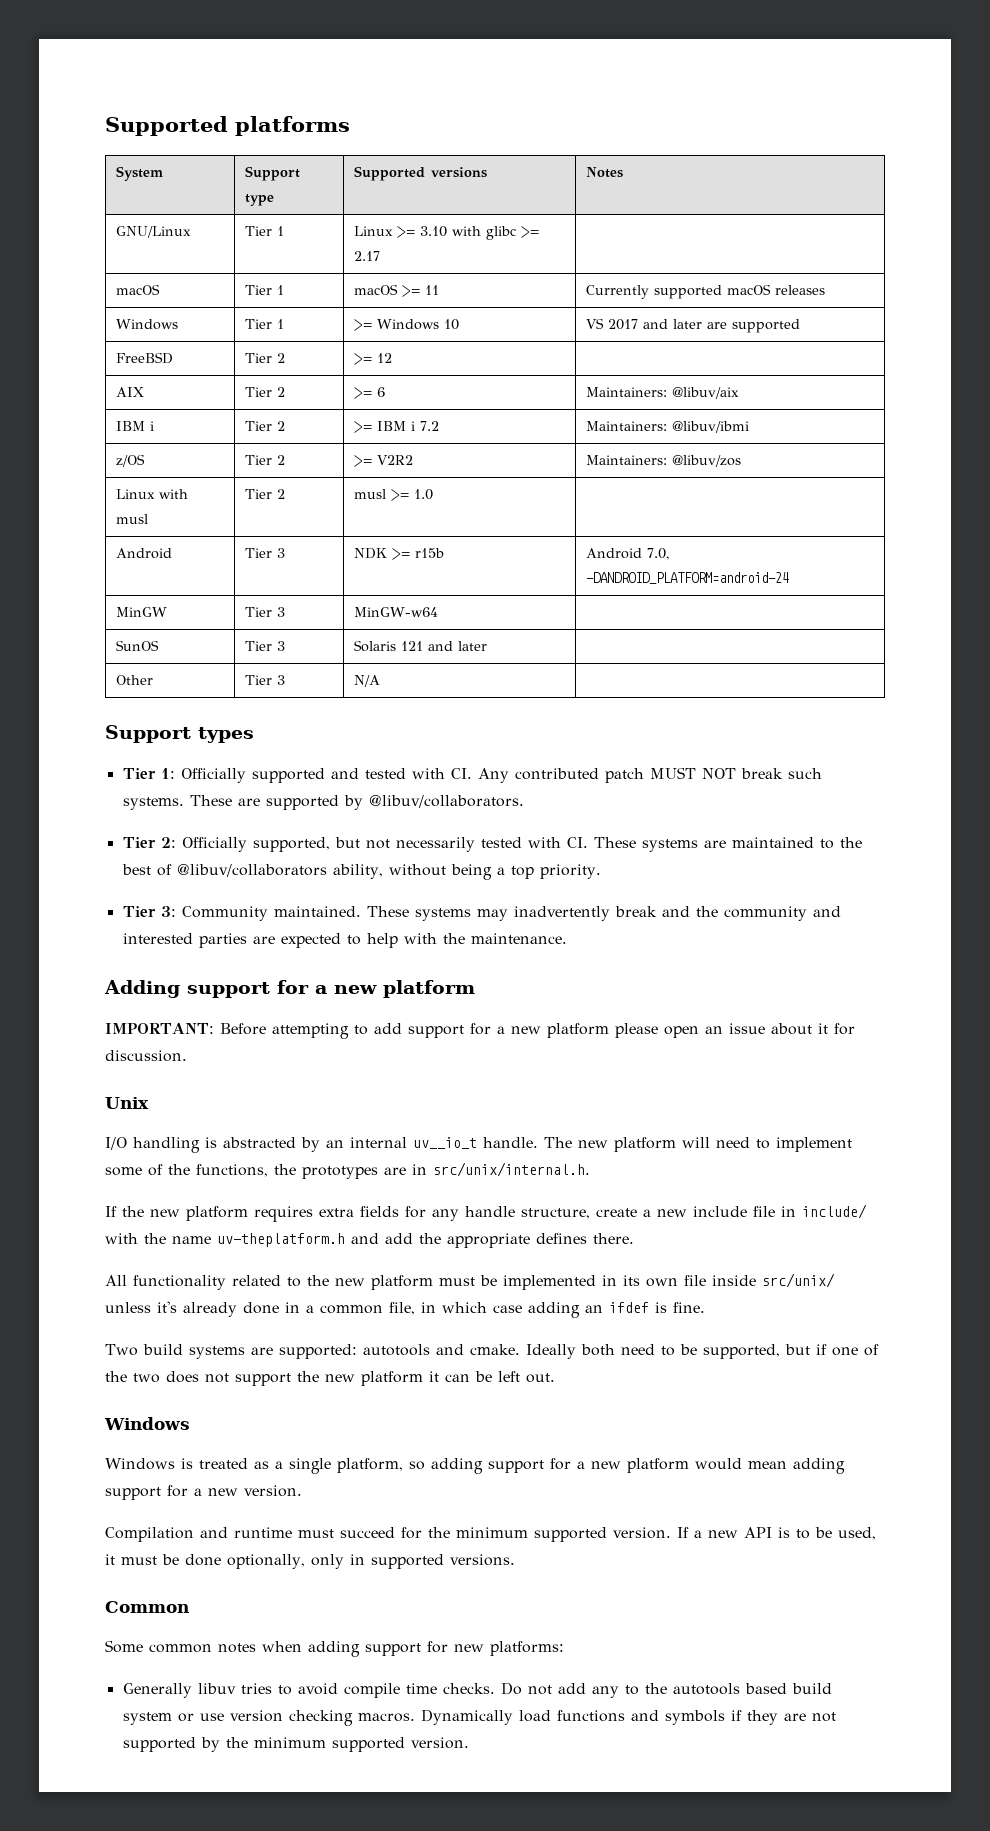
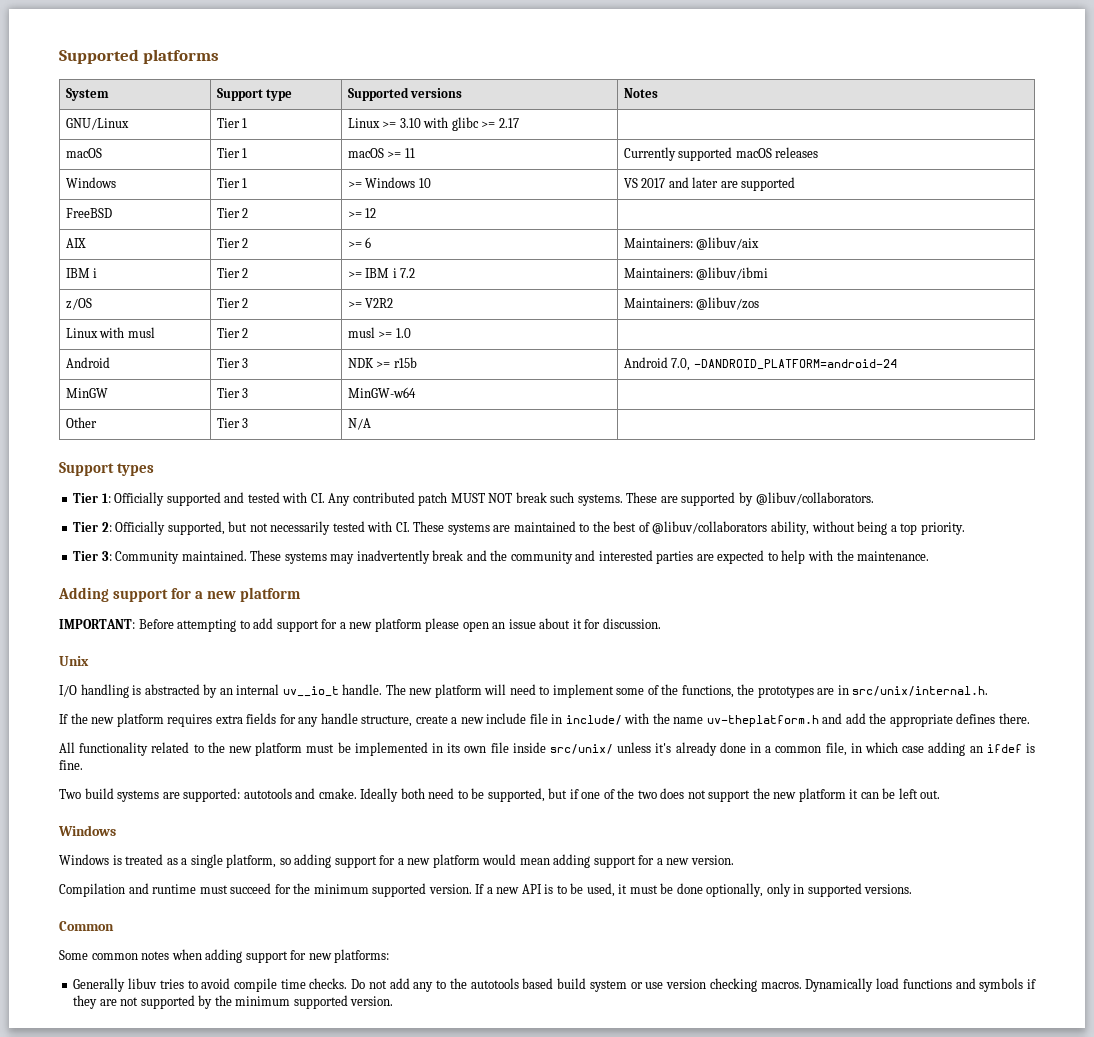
[115,640,159,651] [244,641,285,651] [353,640,487,652] // SunOS | Tier 3 | Solaris 121 and later | -> (416, 392) none

